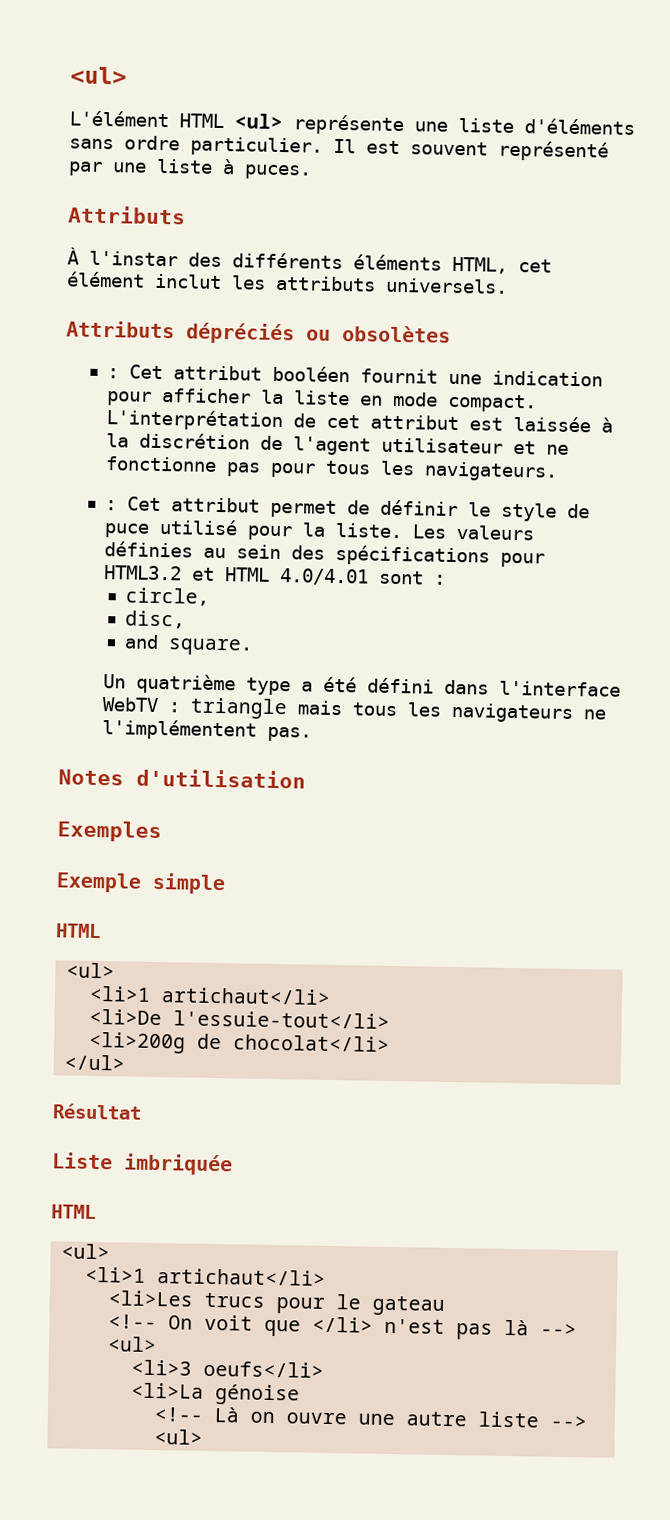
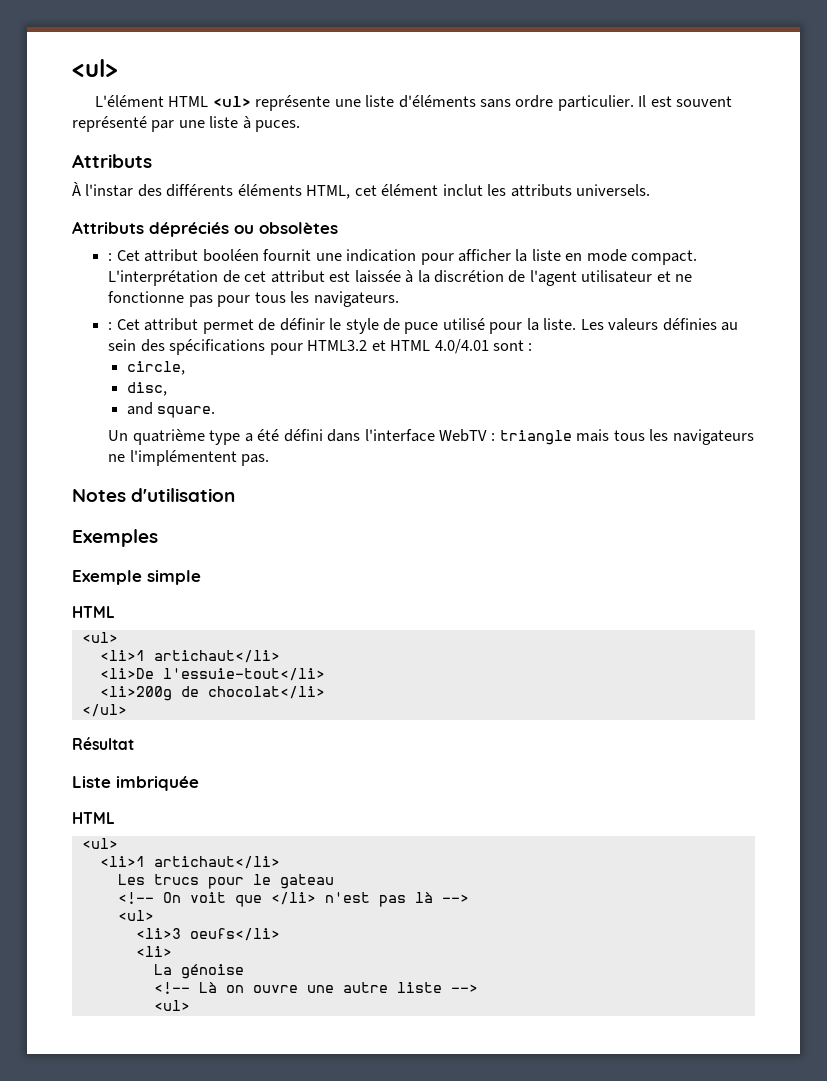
[108,1290,194,1307] <li>Les -> [117,874,145,885] Les
[131,1382,205,1399] <li>La -> [135,946,172,957] [153,964,172,975] <li> // La

